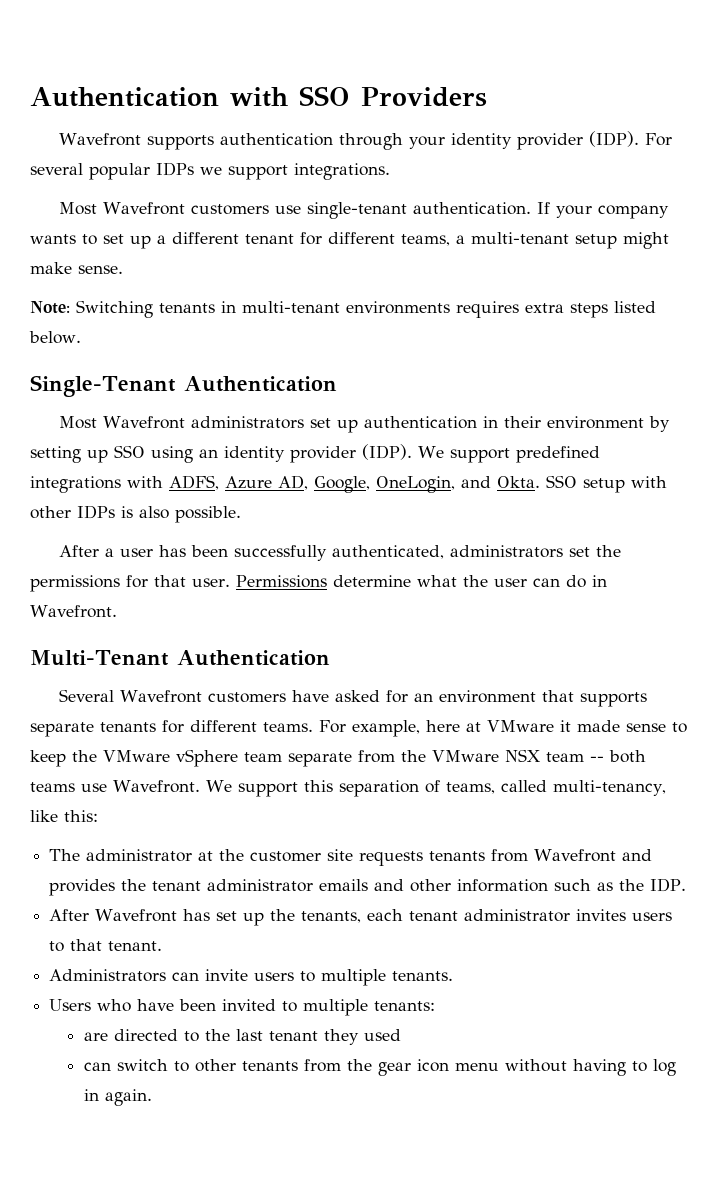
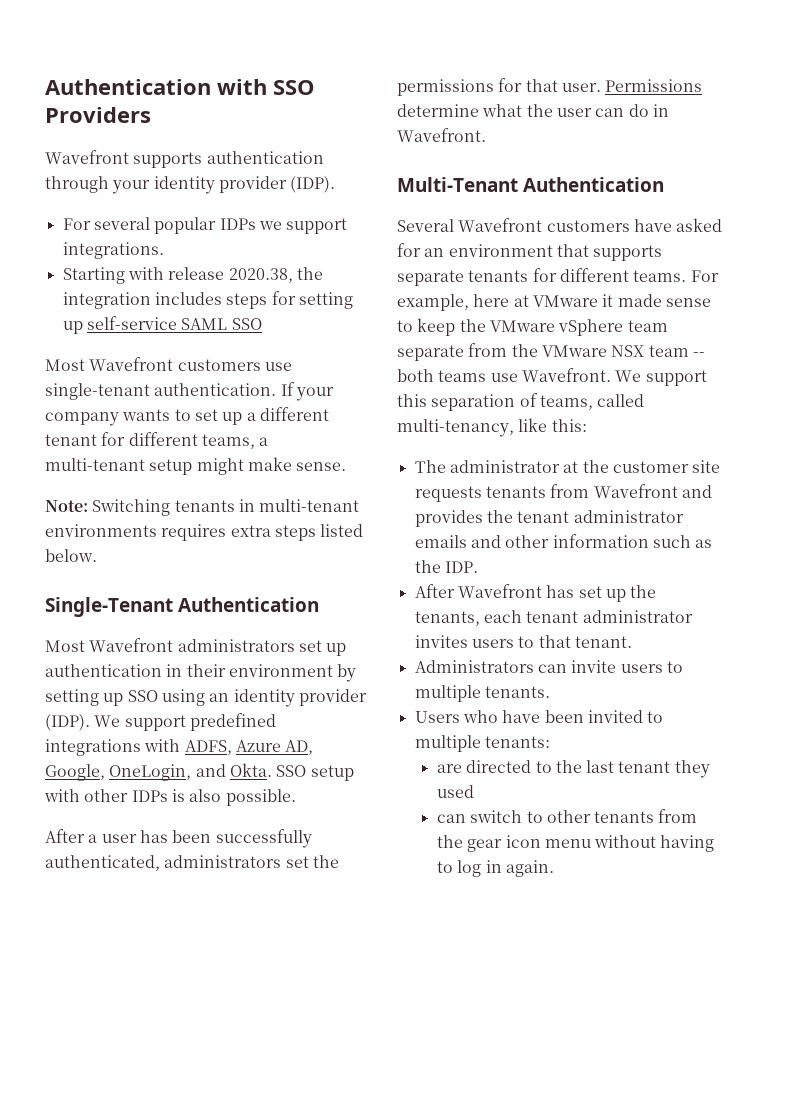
(640, 139) none -> (336, 184) //
(390, 171) none -> [62,267,323,284] [62,291,353,309] [62,316,262,334] // Starting with release 2020.38, the integration includes steps for setting up self-service SAML SSO

